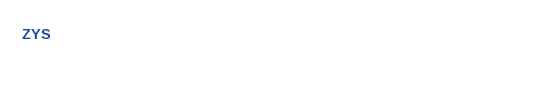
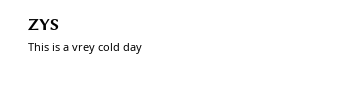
(51, 34) none -> [28,43,142,54] // This is a vrey cold day

